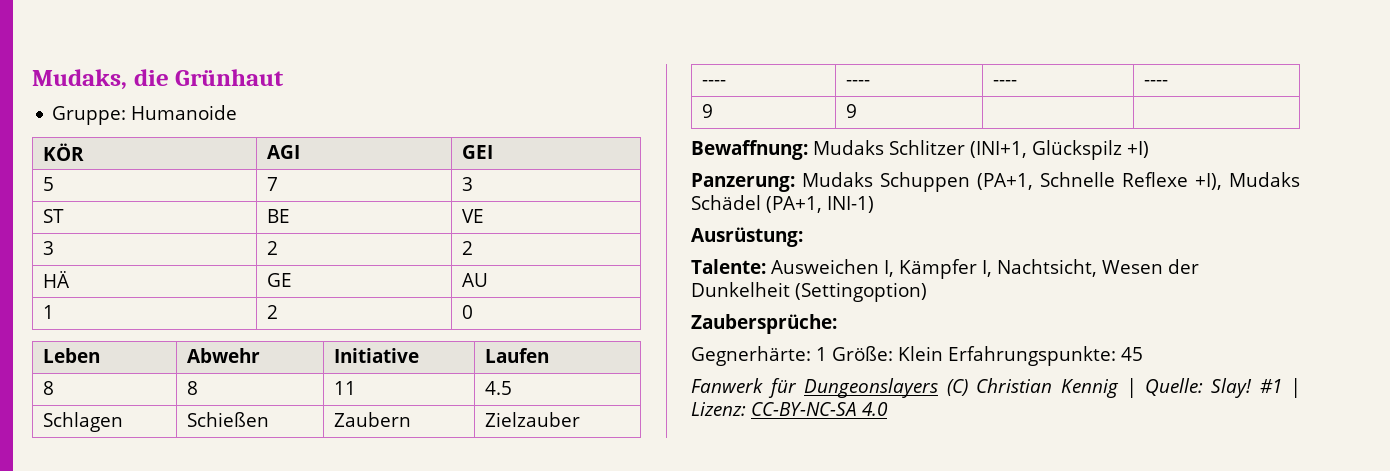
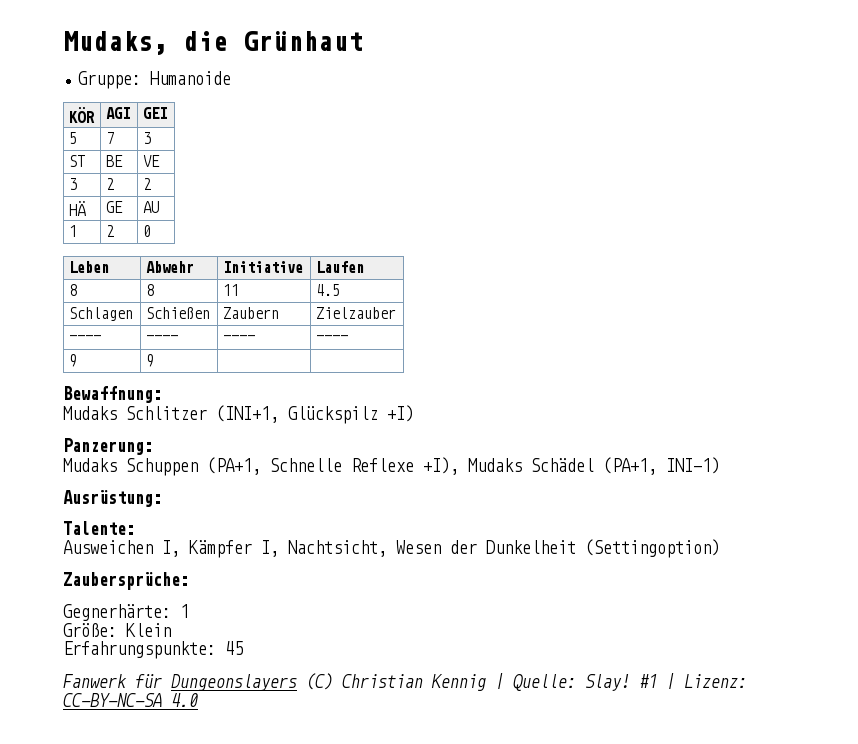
(808, 150) none -> (162, 394) //
(795, 182) none -> (153, 446) //
(766, 266) none -> (135, 528) //
(827, 354) none -> (189, 611) //
(943, 353) none -> (171, 630) //

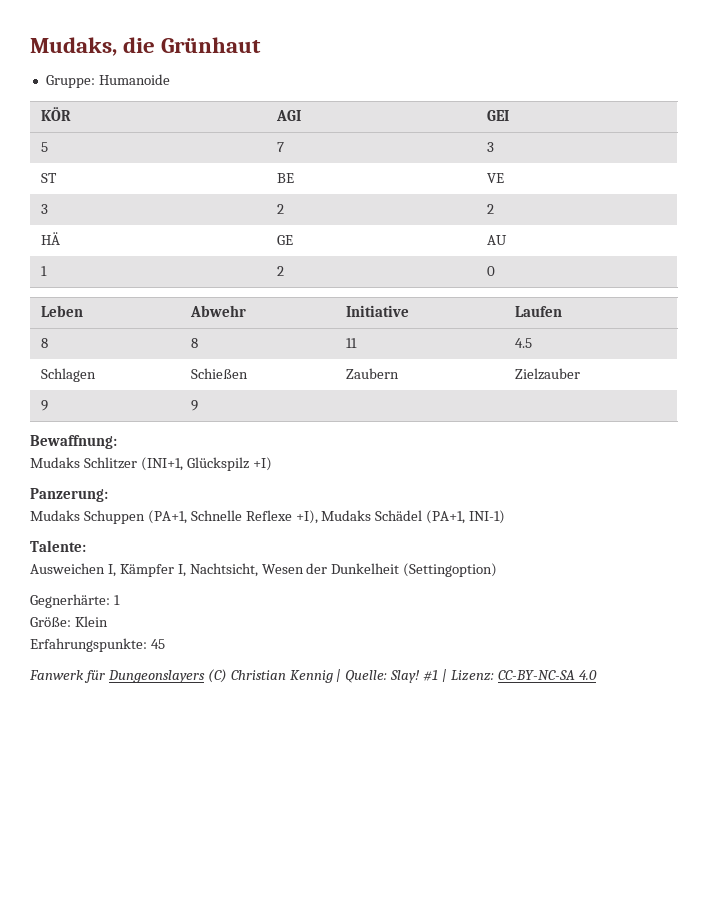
[69,335,102,341] [146,335,179,341] [223,335,256,341] [316,335,349,341] // ---- | ---- | ---- | ---- -> (581, 374) none
[63,490,162,507] // Ausrüstung: -> (506, 517) none
[63,572,189,590] // Zaubersprüche: -> (498, 570) none

